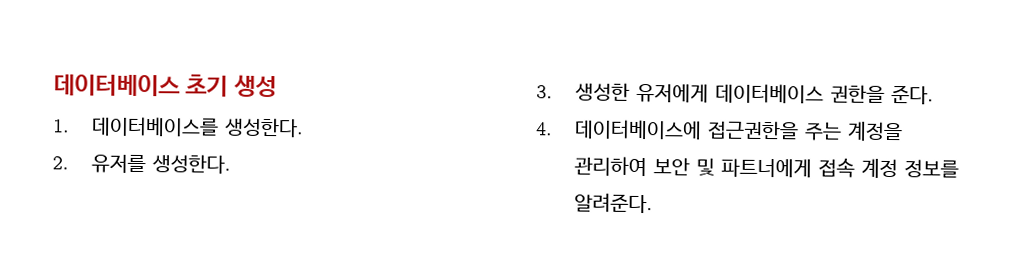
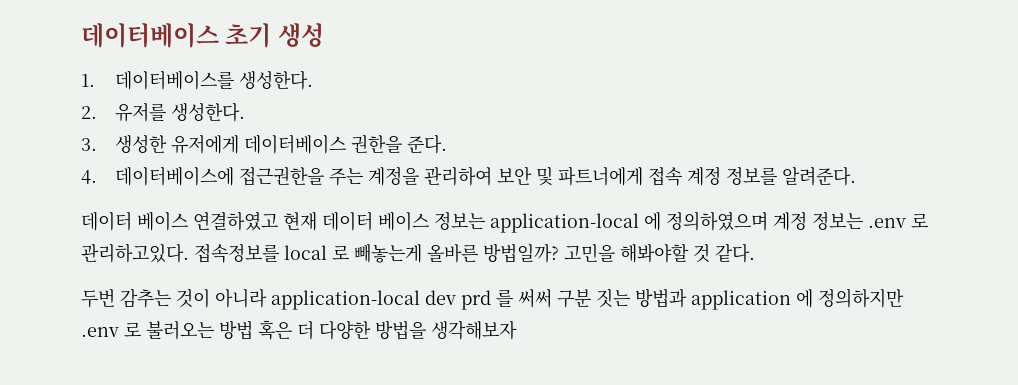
(653, 203) none -> [81,211,928,233] [81,243,755,263] [81,288,904,310] [81,320,517,340] // 데이터 베이스 연결하였고 현재 데이터 베이스 정보는 application-local 에 정의하였으며 계정 정보는 .env 로 관리하고있다. 접속정보를 local 로 빼놓는게 올바른 방법일까? 고민을 해봐야할 것 같다. // 두번 감추는 것이 아니라 application-local dev prd 를 써써 구분 짓는 방법과 application 에 정의하지만 .env 로 불러오는 방법 혹은 더 다양한 방법을 생각해보자

